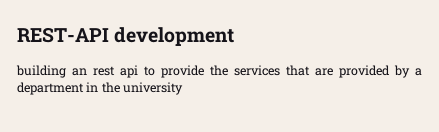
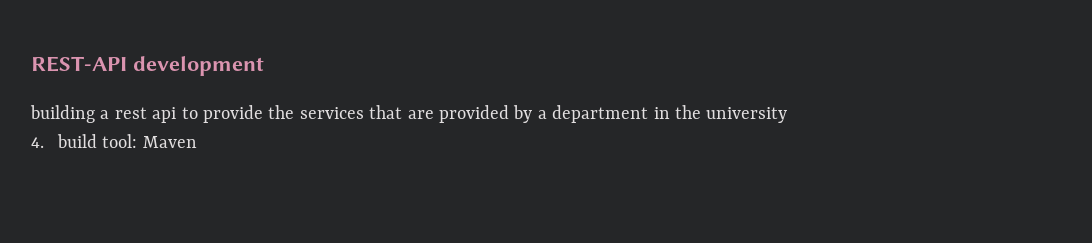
[72,68,87,76] an -> [100,110,110,119] a
(184, 88) none -> [31,134,197,148] // 4. build tool: Maven

